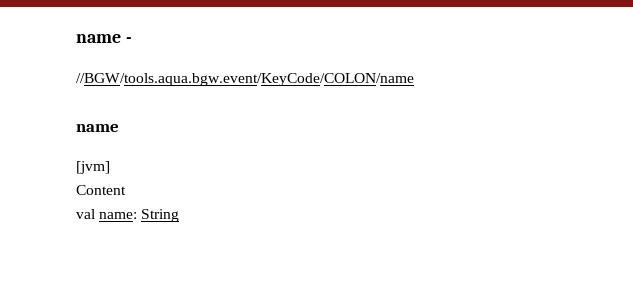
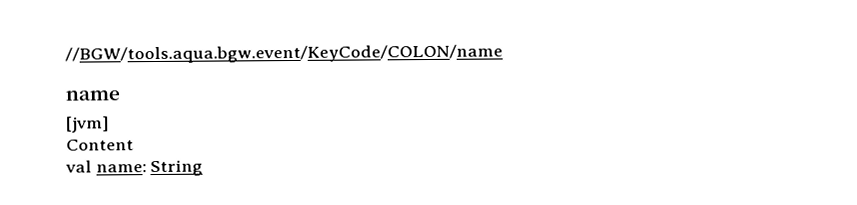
[76,34,132,43] name - // -> (65, 54) none

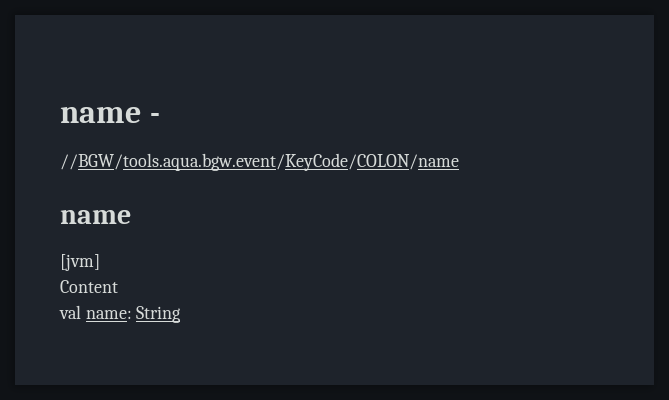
(65, 54) none -> [60,107,160,123] name - //

